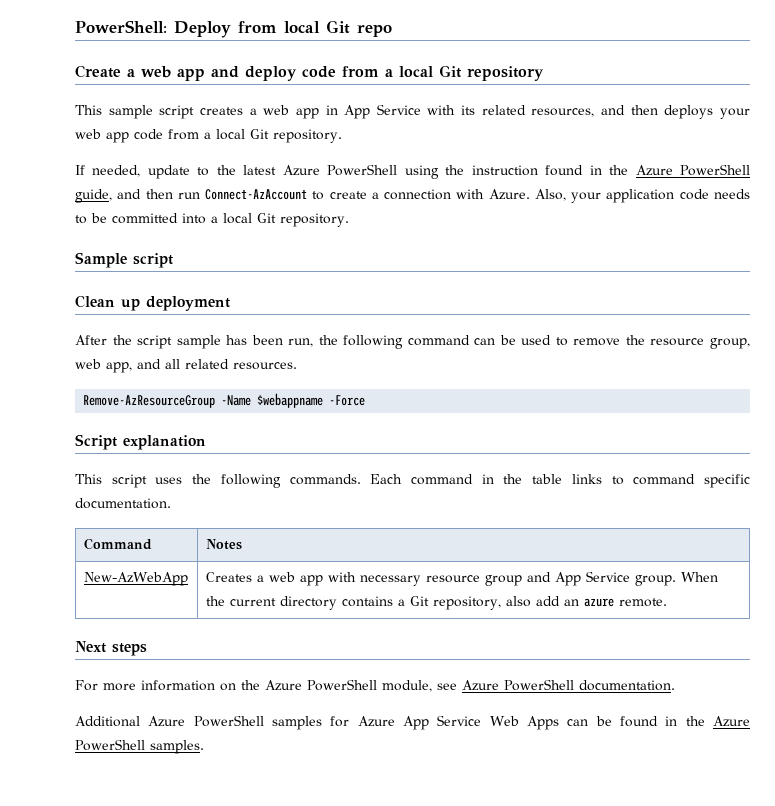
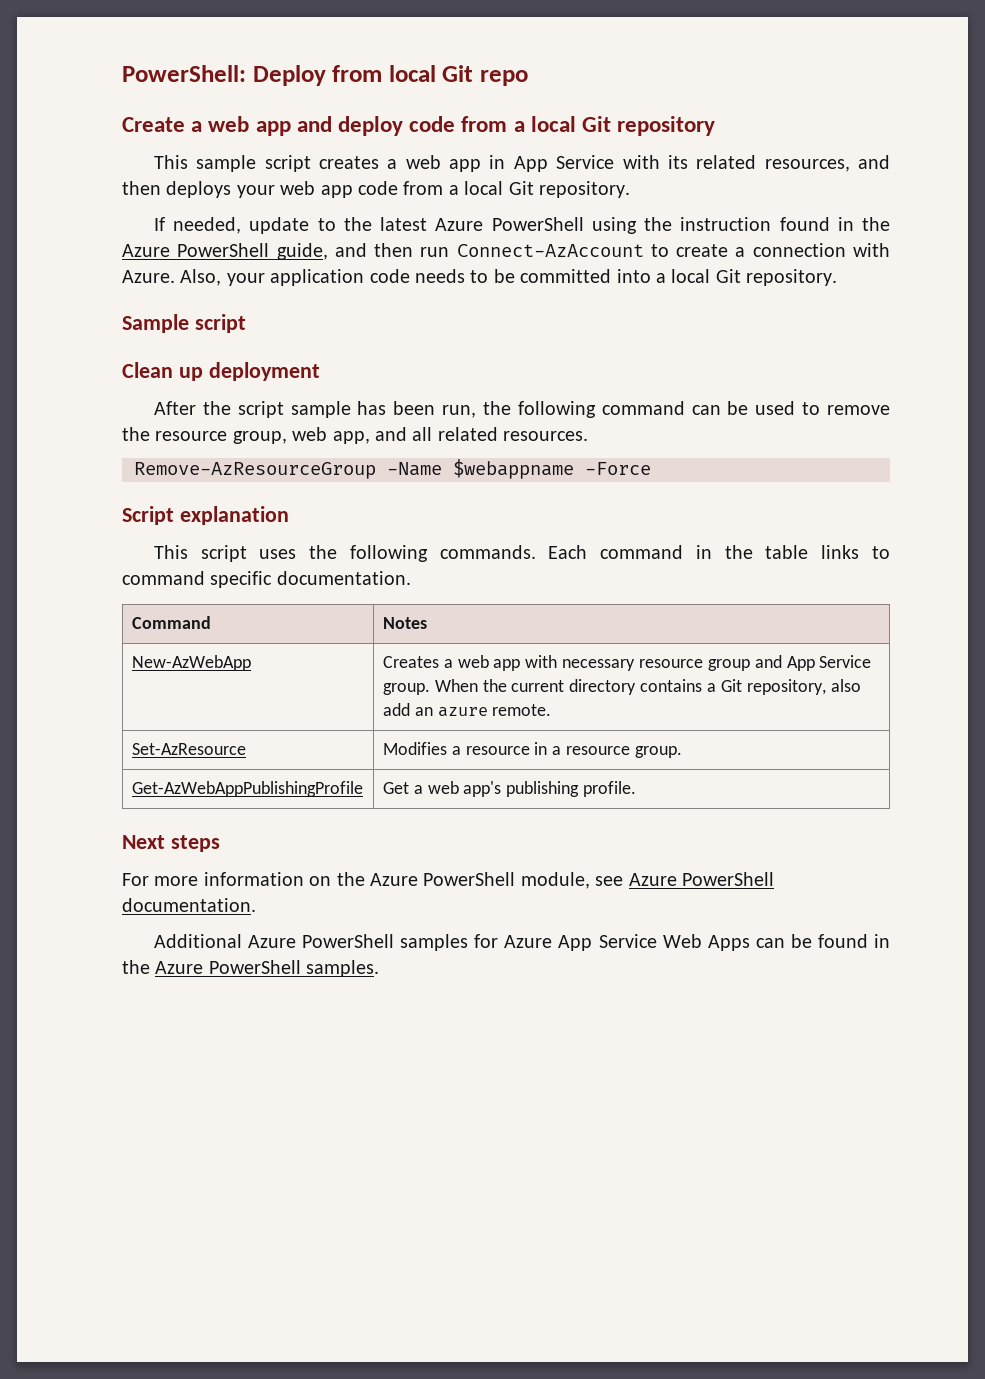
(667, 602) none -> [131,743,246,755] [382,742,682,758] [131,781,363,797] [382,781,637,797] // Set-AzResource | Modifies a resource in a resource group. // Get-AzWebAppPublishingProfile | Get a web app's publishing profile.

